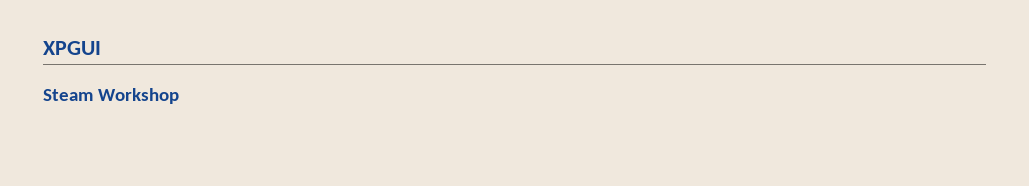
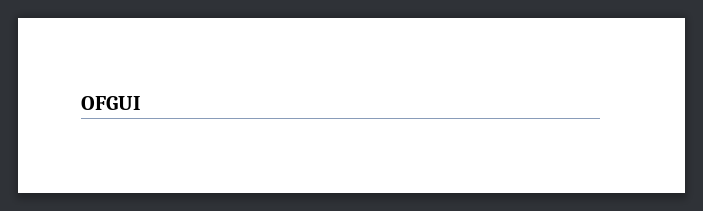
[43,41,101,55] [43,88,179,104] XPGUI // Steam Workshop -> [81,96,141,110] OFGUI

